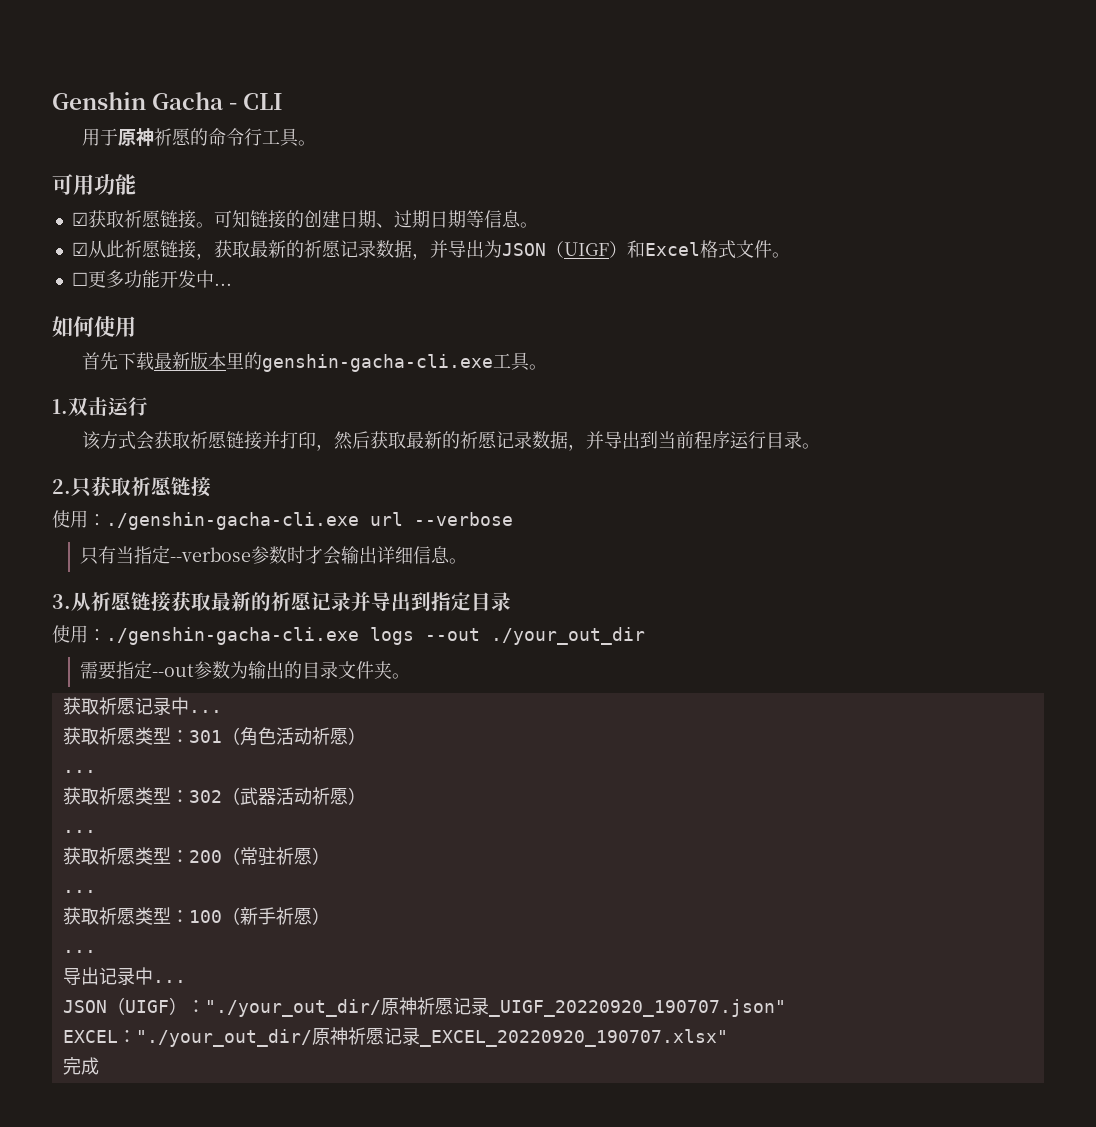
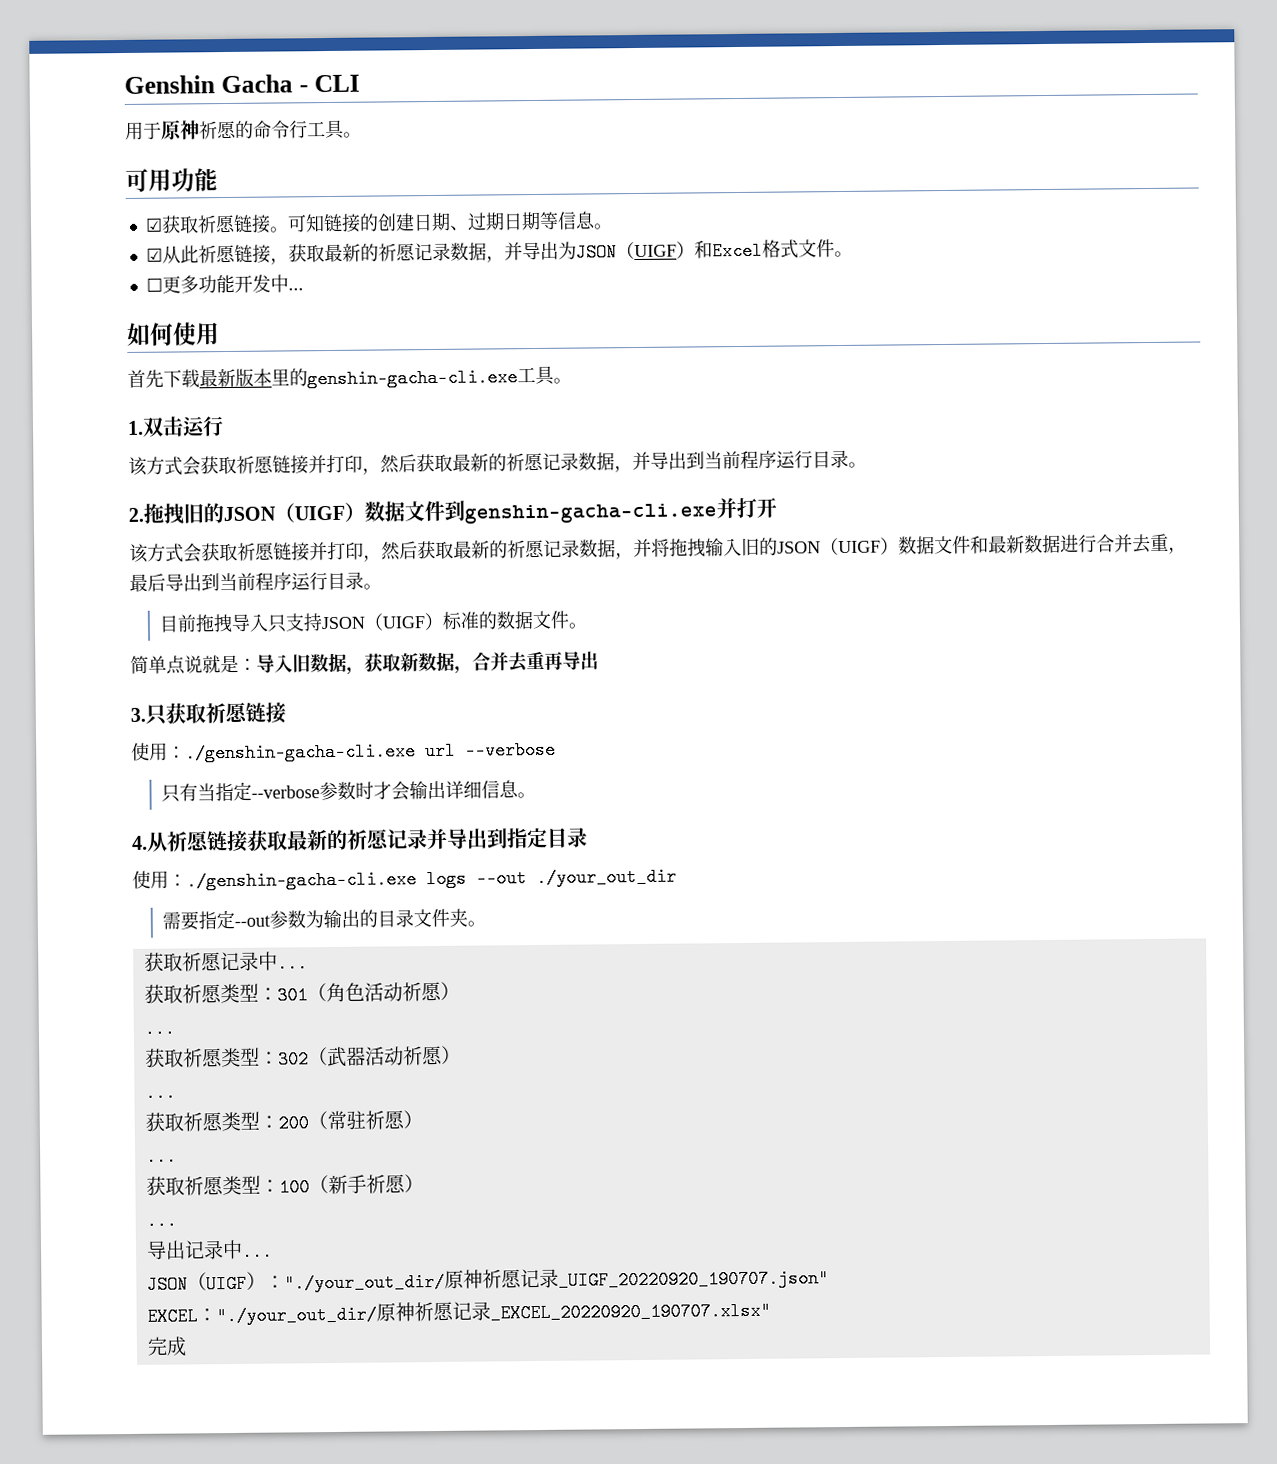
(71, 486) none -> [143,497,777,525] [129,533,1187,563] [129,571,382,592] [159,610,588,633] [130,651,599,675] [130,707,146,722] 拖拽旧的JSON（UIGF）数据文件到genshin-gacha-cli.exe并打开 // 该方式会获取祈愿链接并打印，然后获取最新的祈愿记录数据，并将拖拽输入旧的JSON（UIGF）数据文件和最新数据进行合并去重，最后导出到当前程序运行目录。 // 目前拖拽导入只支持JSON（UIGF）标准的数据文件。 // 简单点说就是：导入旧数据，获取新数据，合并去重再导出 // 3.
[52,594,71,609] 3. -> [131,835,148,850] 4.

